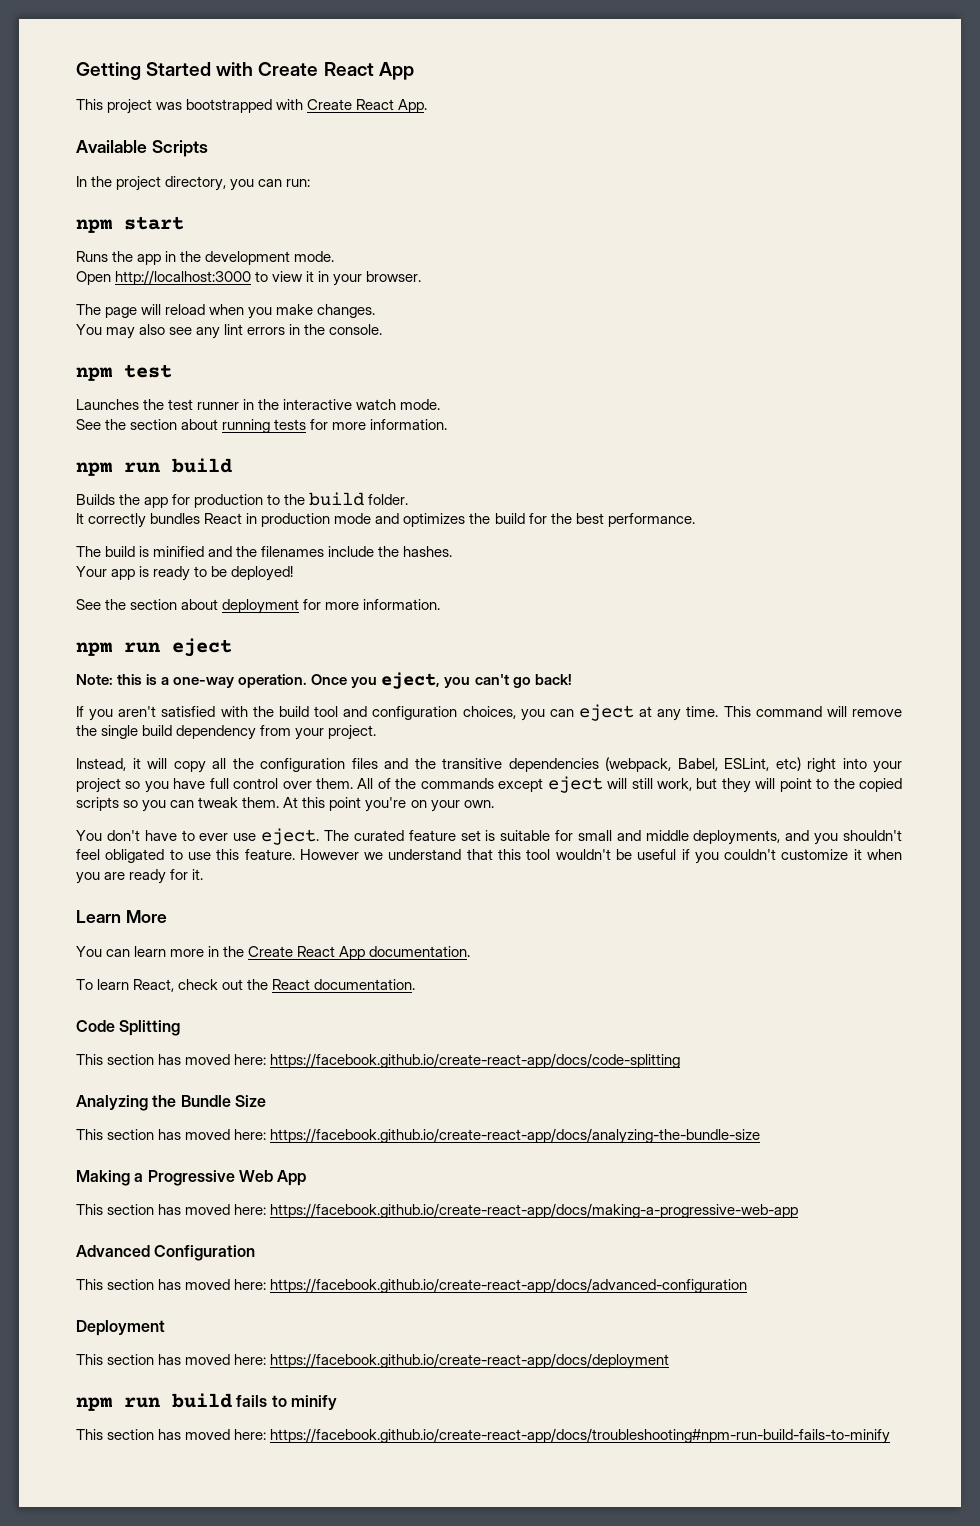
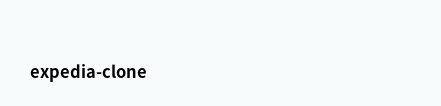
[76,62,414,80] [76,99,428,114] [76,140,208,157] [76,176,311,191] [76,216,184,233] [76,251,335,265] [76,270,422,286] [76,304,376,319] [76,324,383,339] [76,364,172,381] [76,399,441,410] [76,419,448,433] [76,458,232,476] [76,492,409,508] [76,513,695,528] [76,546,453,557] [76,566,294,581] [76,599,441,614] [76,638,232,657] [76,672,572,689] [76,704,902,721] [76,725,377,740] [76,757,902,773] [76,776,902,793] [76,797,494,812] [76,828,903,845] [76,849,902,864] [76,869,204,884] [76,910,167,923] [76,946,471,960] [76,979,416,992] [76,1020,181,1036] [76,1053,681,1068] [76,1095,266,1111] [76,1128,761,1144] [76,1170,307,1186] [76,1203,799,1218] [76,1245,256,1261] [76,1278,748,1293] [76,1320,165,1336] [76,1353,670,1369] [76,1393,337,1411] [76,1428,891,1444] Getting Started with Create React App // This project was bootstrapped with Create React App. // Available Scripts // In the project directory, you can run: // npm start // Runs the app in the development mode. // Open http://localhost:3000 to view it in your browser. // The page will reload when you make changes. // You may also see any lint errors in the console. // npm test // Launches the test runner in the interactive watch mode. // See the section about running tests for more information. // npm run build // Builds the app for production to the build folder. // It correctly bundles React in production mode and optimizes the build for the best performance. // The build is minified and the filenames include the hashes. // Your app is ready to be deployed! // See the section about deployment for more information. // npm run eject // Note: this is a one-way operation. Once you eject, you can't go back! // If you aren't satisfied with the build tool and configuration choices, you can eject at any time. This command will remove the single build dependency from your project. // Instead, it will copy all the configuration files and the transitive dependencies (webpack, Babel, ESLint, etc) right into your project so you have full control over them. All of the commands except eject will still work, but they will point to the copied scripts so you can tweak them. At this point you're on your own. // You don't have to ever use eject. The curated feature set is suitable for small and middle deployments, and you shouldn't feel obligated to use this feature. However we understand that this tool wouldn't be useful if you couldn't customize it when you are ready for it. // Learn More // You can learn more in the Create React App documentation. // To learn React, check out the React documentation. // Code Splitting // This section has moved here: https://facebook.github.io/create-react-app/docs/code-splitting // Analyzing the Bundle Size // This section has moved here: https://facebook.github.io/create-react-app/docs/analyzing-the-bundle-size // Making a Progressive Web App // This section has moved here: https://facebook.github.io/create-react-app/docs/making-a-progressive-web-app // Advanced Configuration // This section has moved here: https://facebook.github.io/create-react-app/docs/advanced-configuration // Deployment // This section has moved here: https://facebook.github.io/create-react-app/docs/deployment // npm run build fails to minify // This section has moved here: https://facebook.github.io/create-react-app/docs/troubleshooting#npm-run-build-fails-to-minify -> [30,64,147,82] expedia-clone

